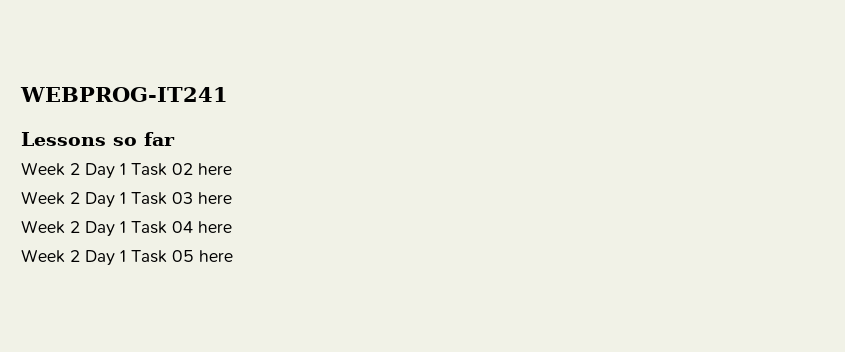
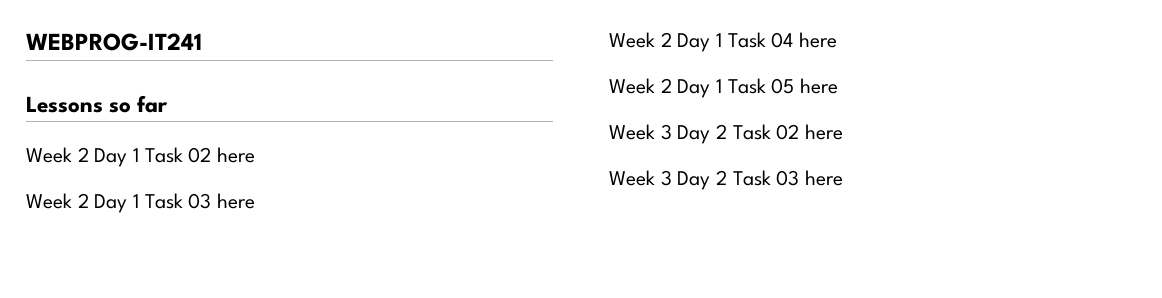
(233, 256) none -> [609,124,844,144] [609,170,844,190] // Week 3 Day 2 Task 02 here // Week 3 Day 2 Task 03 here

